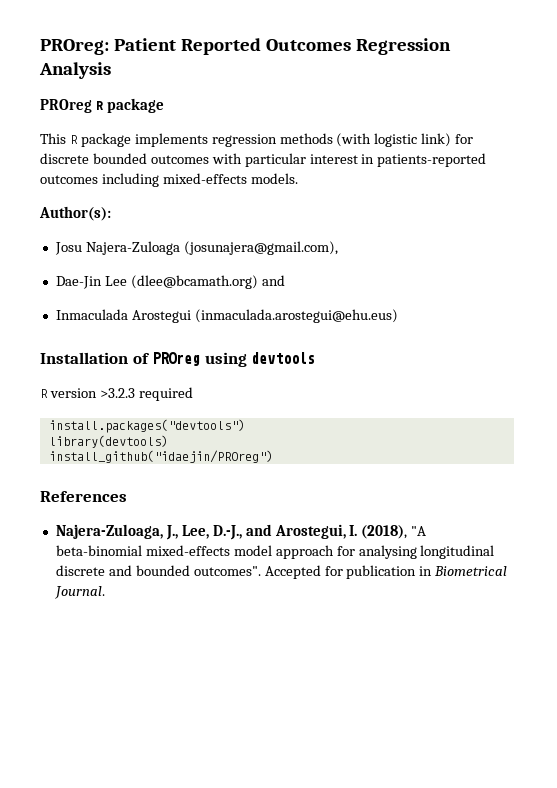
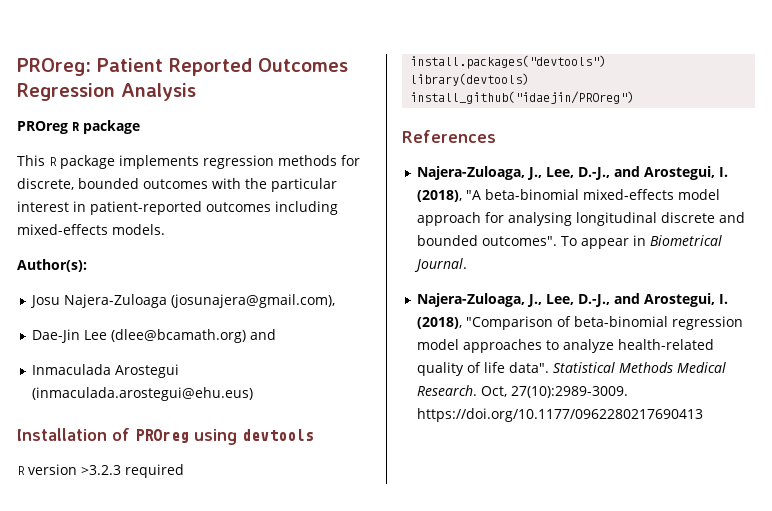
[336,133,474,147] [40,153,89,164] (with logistic link) for discrete -> [341,155,360,166] [17,178,74,190] for discrete,
(242, 158) none -> [245,178,267,189] the
[377,153,487,167] patients-reported -> [90,201,202,215] patient-reported
[264,565,417,579] Accepted for publication -> [560,236,629,249] To appear
(105, 592) none -> [416,293,728,307] [416,316,743,330] [416,339,714,353] [416,362,726,376] [416,385,628,398] [416,408,703,422] // Najera-Zuloaga, J., Lee, D.-J., and Arostegui, I. (2018), "Comparison of beta-binomial regression model approaches to analyze health-related quality of life data". Statistical Methods Medical Research. Oct, 27(10):2989-3009. https://doi.org/10.1177/0962280217690413

